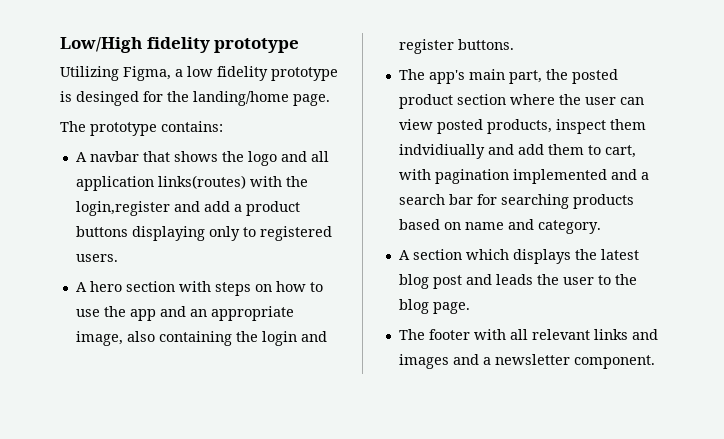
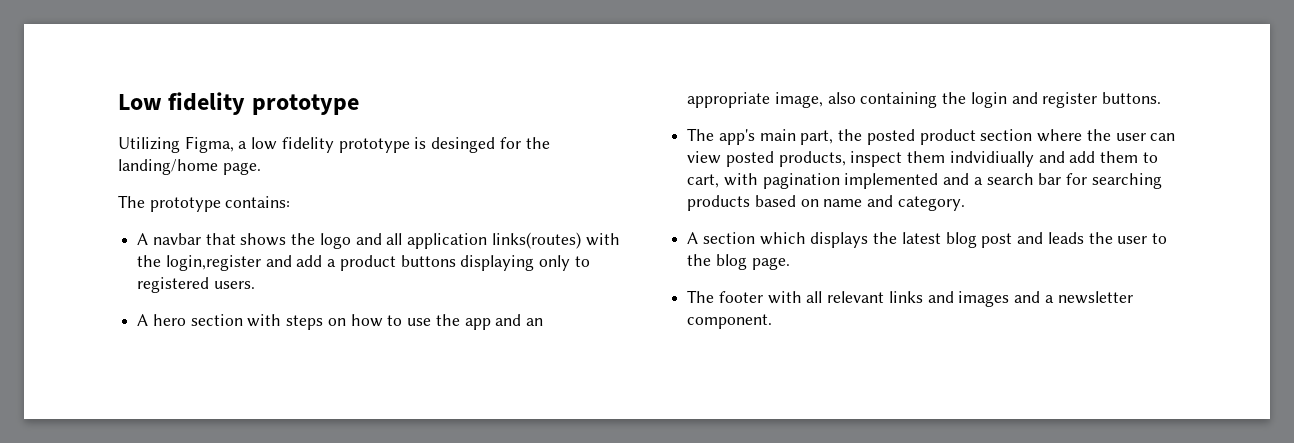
[60,37,142,53] Low/High -> [118,94,162,110] Low

